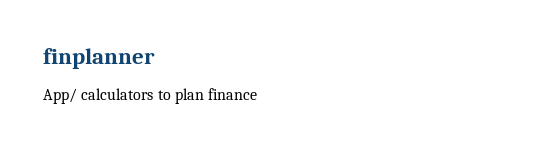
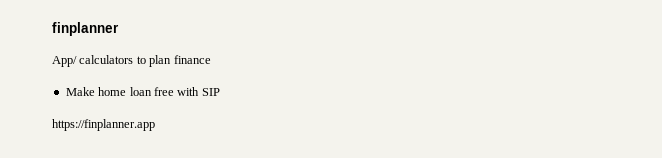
(258, 94) none -> [65,87,220,96] [52,119,155,131] // Make home loan free with SIP // https://finplanner.app

